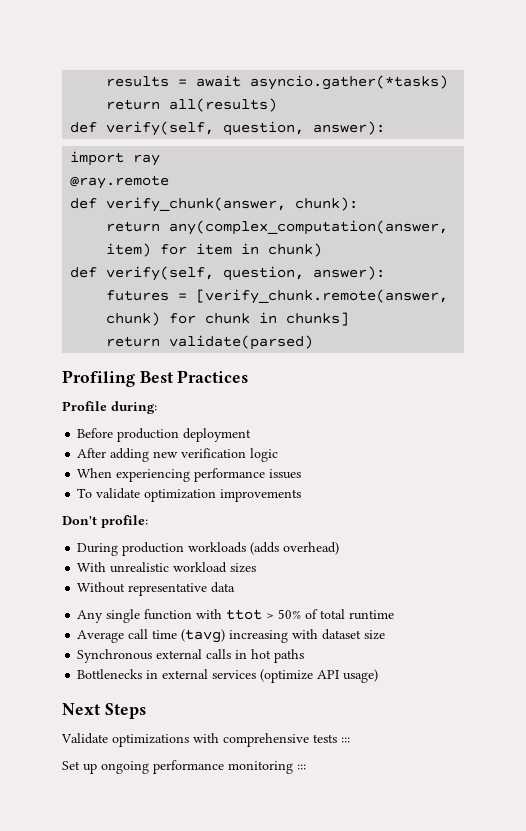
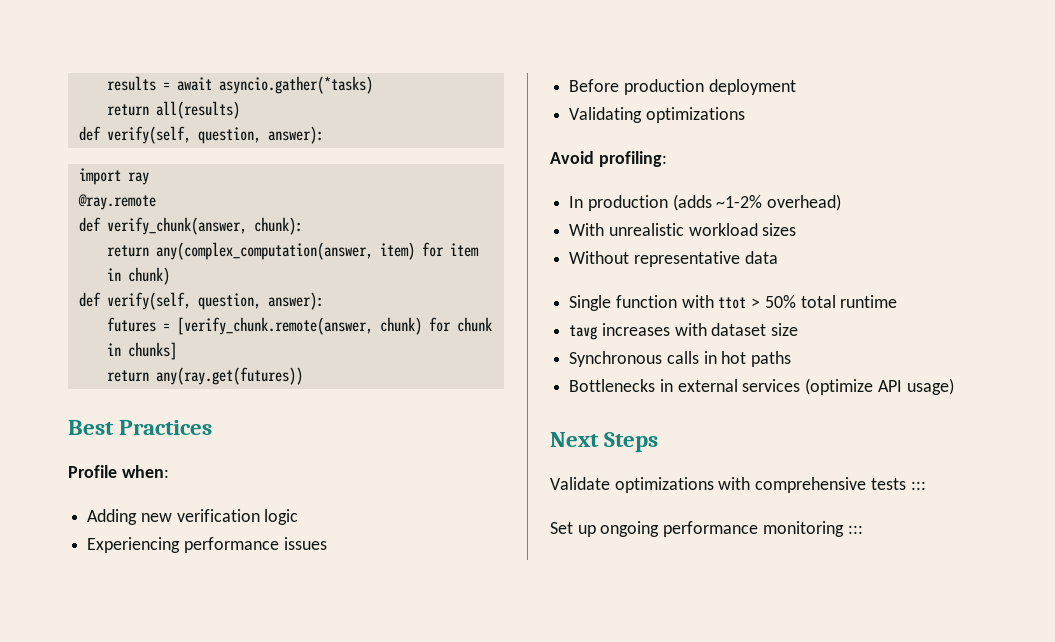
[169,335,314,350] [62,370,135,387] validate(parsed) // Profiling -> [155,367,303,385] any(ray.get(futures)) //
[111,401,157,414] [77,428,252,442] [77,448,279,462] [77,468,302,482] [77,488,302,502] [62,515,148,528] [77,542,280,556] during: // Before production deployment // After adding new verification logic // When experiencing performance issues // To validate optimization improvements // Don't profile: // During production workloads (adds -> [121,465,169,478] [87,509,299,525] [87,537,327,553] [569,79,796,95] [569,107,745,123] [550,151,667,167] [569,194,763,211] when: // Adding new verification logic // Experiencing performance issues // Before production deployment // Validating optimizations // Avoid profiling: // In production (adds ~1-2%
[77,609,141,623] Any single -> [569,295,612,311] Single
[305,609,319,619] of -> (796, 301) none
[77,629,289,643] Average call time (tavg) increasing -> [569,323,670,340] tavg increases
[156,649,203,659] external -> (663, 359) none

